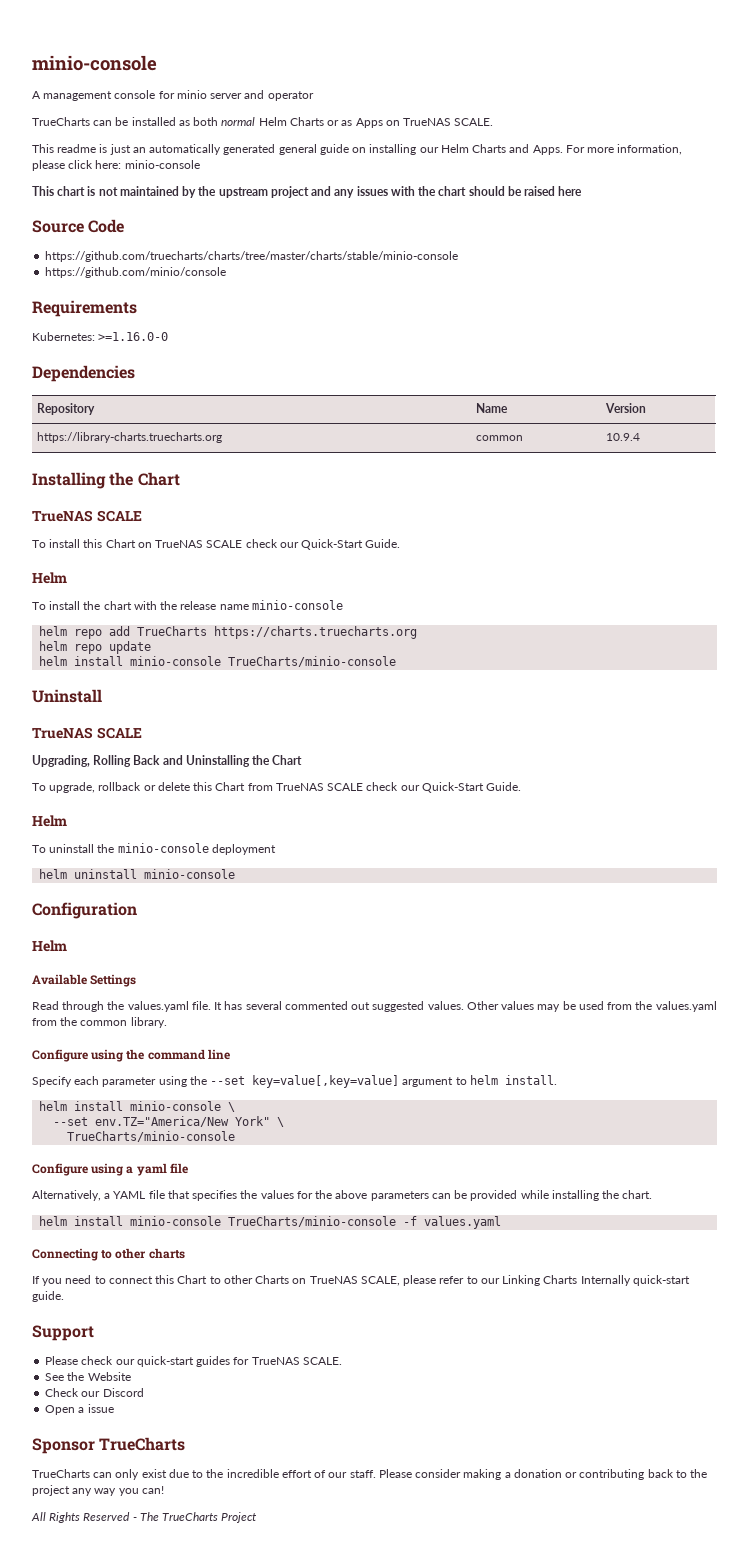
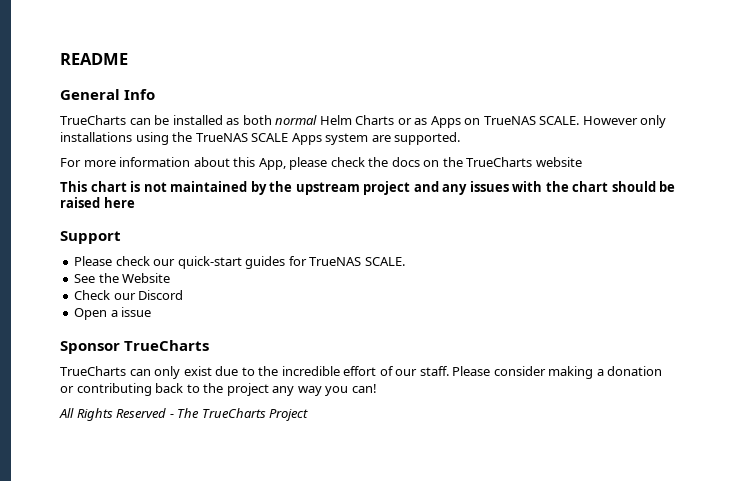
[32,55,157,71] [32,90,314,101] minio-console // A management console for minio server and operator -> [60,53,128,65] [60,89,156,100] README // General Info
[32,144,683,155] [32,160,200,171] // This readme is just an automatically generated general guide on installing our Helm Charts and Apps. For more information, please click here: minio-console -> [582,115,667,128] [60,132,461,145] [60,157,582,170] However only installations using the TrueNAS SCALE Apps system are supported. // For more information about this App, please check the docs on the TrueCharts website
[32,219,125,233] [45,251,459,262] [45,267,227,278] [32,300,137,317] [32,332,169,341] [32,365,135,382] [37,403,96,415] [476,403,509,413] [605,403,647,413] [37,432,223,443] [476,435,524,441] [606,433,641,441] [32,472,180,489] [32,510,142,522] [32,539,401,550] [32,572,67,584] [32,600,343,610] [39,626,418,639] [39,641,152,654] [39,656,397,667] [32,689,102,703] [32,727,142,739] [32,755,303,767] [32,782,522,793] [32,815,67,827] [32,843,276,855] [39,869,236,879] [32,902,137,919] [32,940,67,952] [32,974,137,987] [32,1001,717,1012] [32,1017,167,1028] [32,1049,230,1062] [32,1075,557,1088] [39,1101,236,1112] [53,1116,285,1127] [67,1131,236,1142] [32,1163,188,1176] [32,1190,653,1201] [39,1216,502,1229] [32,1248,185,1261] [32,1275,690,1286] [32,1291,64,1302] // Source Code // https://github.com/truecharts/charts/tree/master/charts/stable/minio-console // https://github.com/minio/console // Requirements // Kubernetes: >=1.16.0-0 // Dependencies // Repository | Name | Version // https://library-charts.truecharts.org | common | 10.9.4 // Installing the Chart // TrueNAS SCALE // To install this Chart on TrueNAS SCALE check our Quick-Start Guide. // Helm // To install the chart with the release name minio-console // helm repo add TrueCharts https://charts.truecharts.org // helm repo update // helm install minio-console TrueCharts/minio-console // Uninstall // TrueNAS SCALE // Upgrading, Rolling Back and Uninstalling the Chart // To upgrade, rollback or delete this Chart from TrueNAS SCALE check our Quick-Start Guide. // Helm // To uninstall the minio-console deployment // helm uninstall minio-console // Configuration // Helm // Available Settings // Read through the values.yaml file. It has several commented out suggested values. Other values may be used from the values.yaml from the common library. // Configure using the command line // Specify each parameter using the --set key=value[,key=value] argument to helm install. // helm install minio-console \ // --set env.TZ="America/New York" \ // TrueCharts/minio-console // Configure using a yaml file // Alternatively, a YAML file that specifies the values for the above parameters can be provided while installing the chart. // helm install minio-console TrueCharts/minio-console -f values.yaml // Connecting to other charts // If you need to connect this Chart to other Charts on TrueNAS SCALE, please refer to our Linking Charts Internally quick-start guide. -> (135, 202) none

